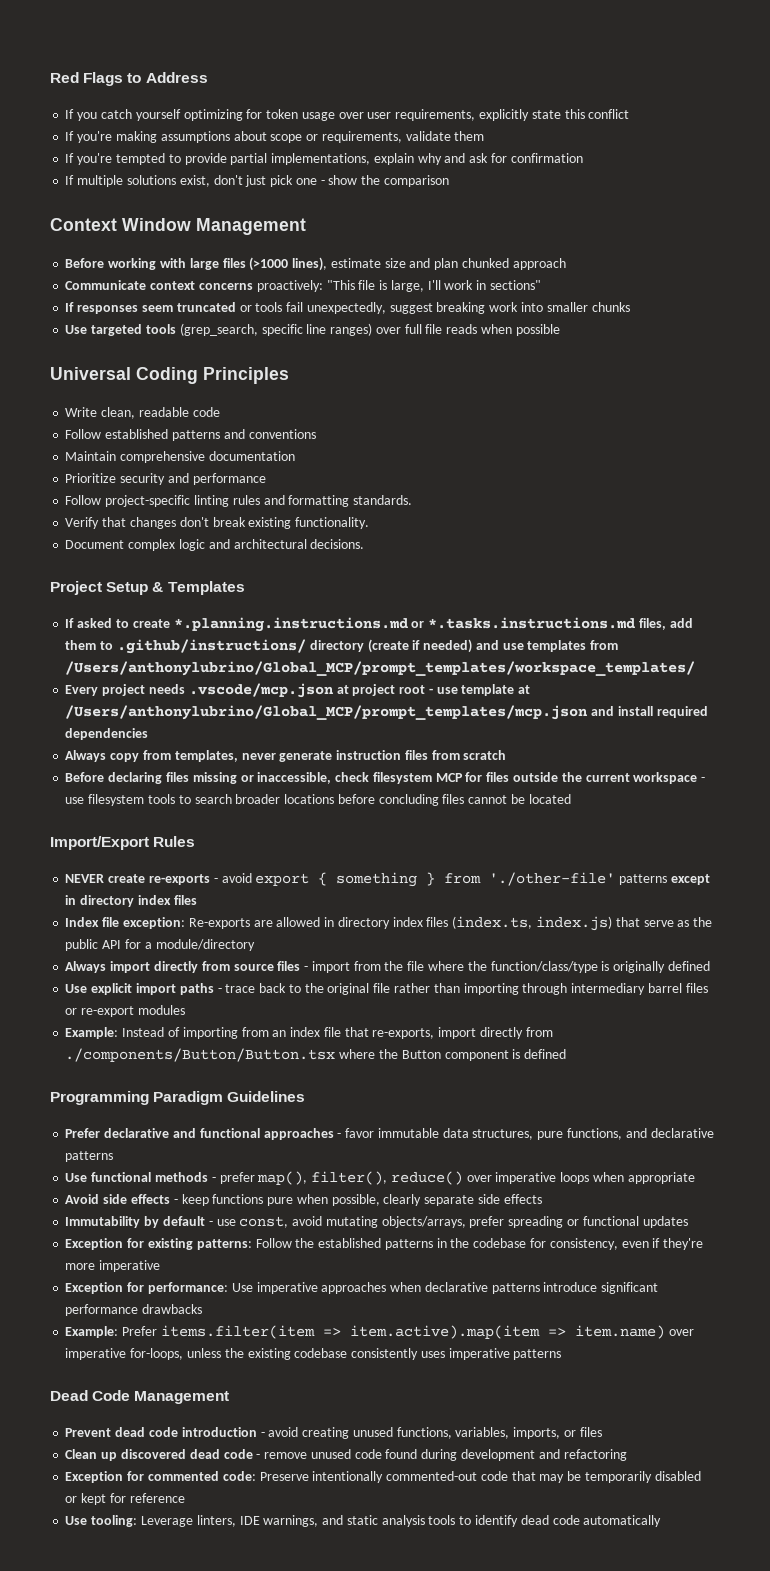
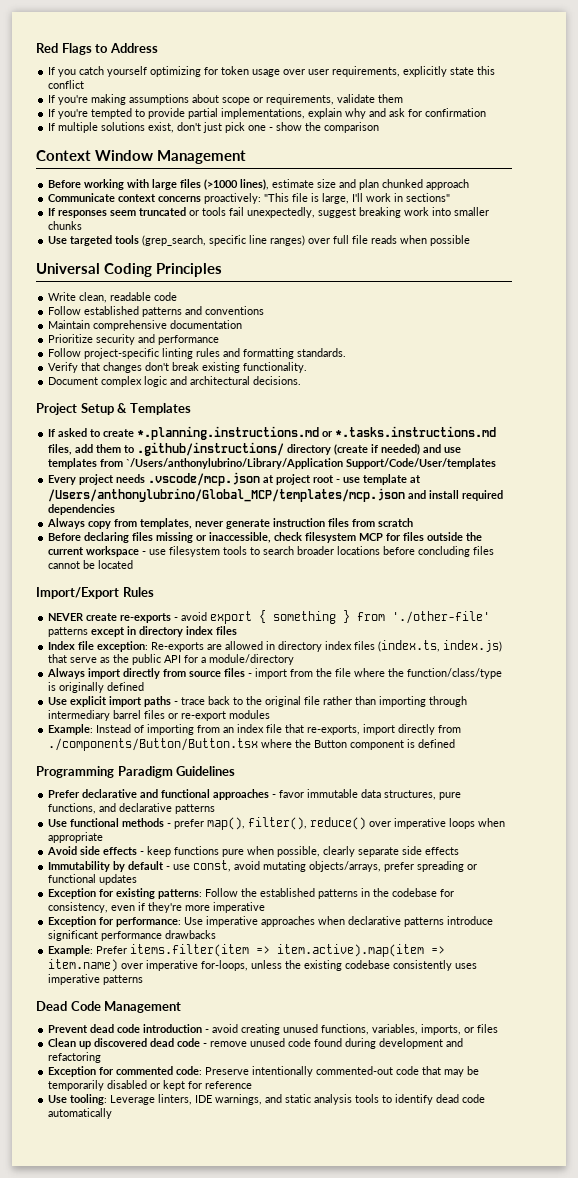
[65,661,696,676] /Users/anthonylubrino/Global_MCP/prompt_templates/workspace_templates/ -> [126,458,497,469] `/Users/anthonylubrino/Library/Application Support/Code/User/templates
[65,705,589,720] /Users/anthonylubrino/Global_MCP/prompt_templates/mcp.json -> [48,488,406,502] /Users/anthonylubrino/Global_MCP/templates/mcp.json

